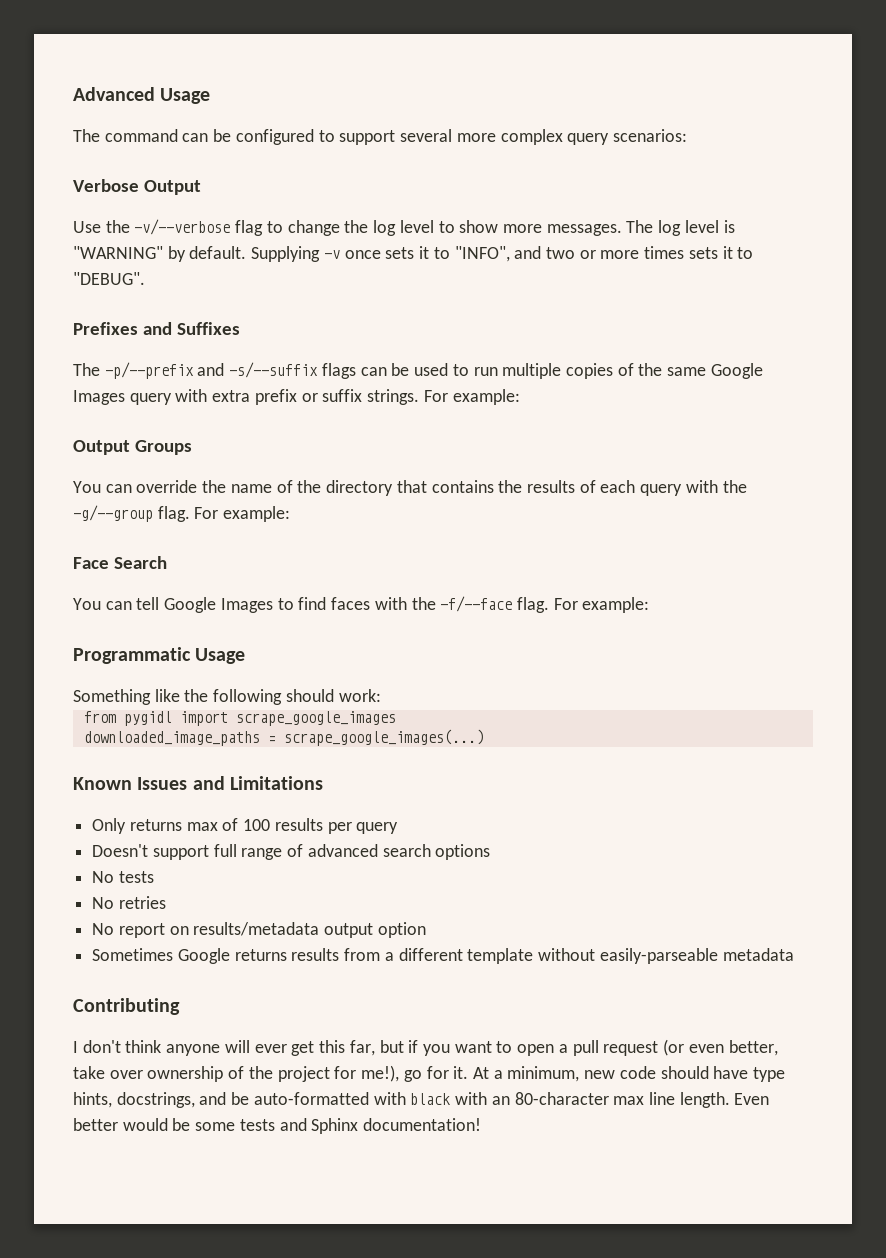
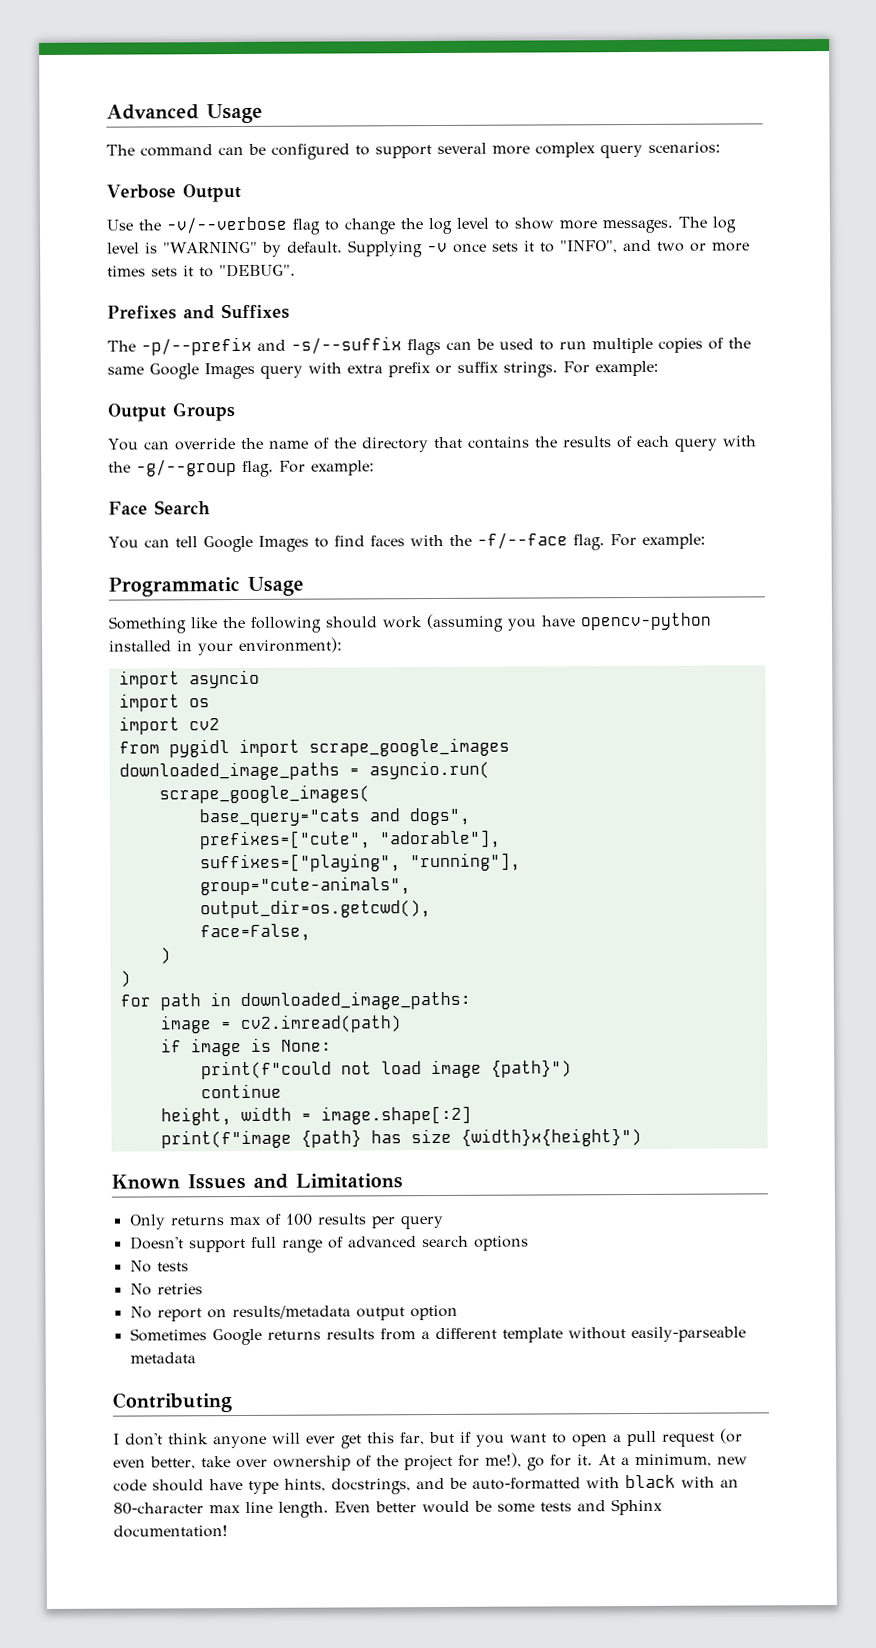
[338,689,381,702] work: -> [382,612,712,633] [109,637,343,656] [118,669,260,689] [118,693,210,712] [118,716,220,735] work (assuming you have opencv-python installed in your environment): // import asyncio // import os // import cv2
[283,729,484,746] scrape_google_images(...) -> [368,760,490,780] [158,784,370,804] [198,807,471,827] [199,829,501,850] [199,852,521,873] [199,876,411,896] [199,899,431,919] [199,923,311,942] [159,947,171,965] [119,970,131,988] [119,990,471,1011] [159,1014,402,1034] [160,1037,332,1057] [200,1059,572,1080] [200,1083,282,1099] [160,1105,472,1126] [160,1127,642,1149] asyncio.run( // scrape_google_images( // base_query="cats and dogs", // prefixes=["cute", "adorable"], // suffixes=["playing", "running"], // group="cute-animals", // output_dir=os.getcwd(), // face=False, // ) // ) // for path in downloaded_image_paths: // image = cv2.imread(path) // if image is None: // print(f"could not load image {path}") // continue // height, width = image.shape[:2] // print(f"image {path} has size {width}x{height}")

